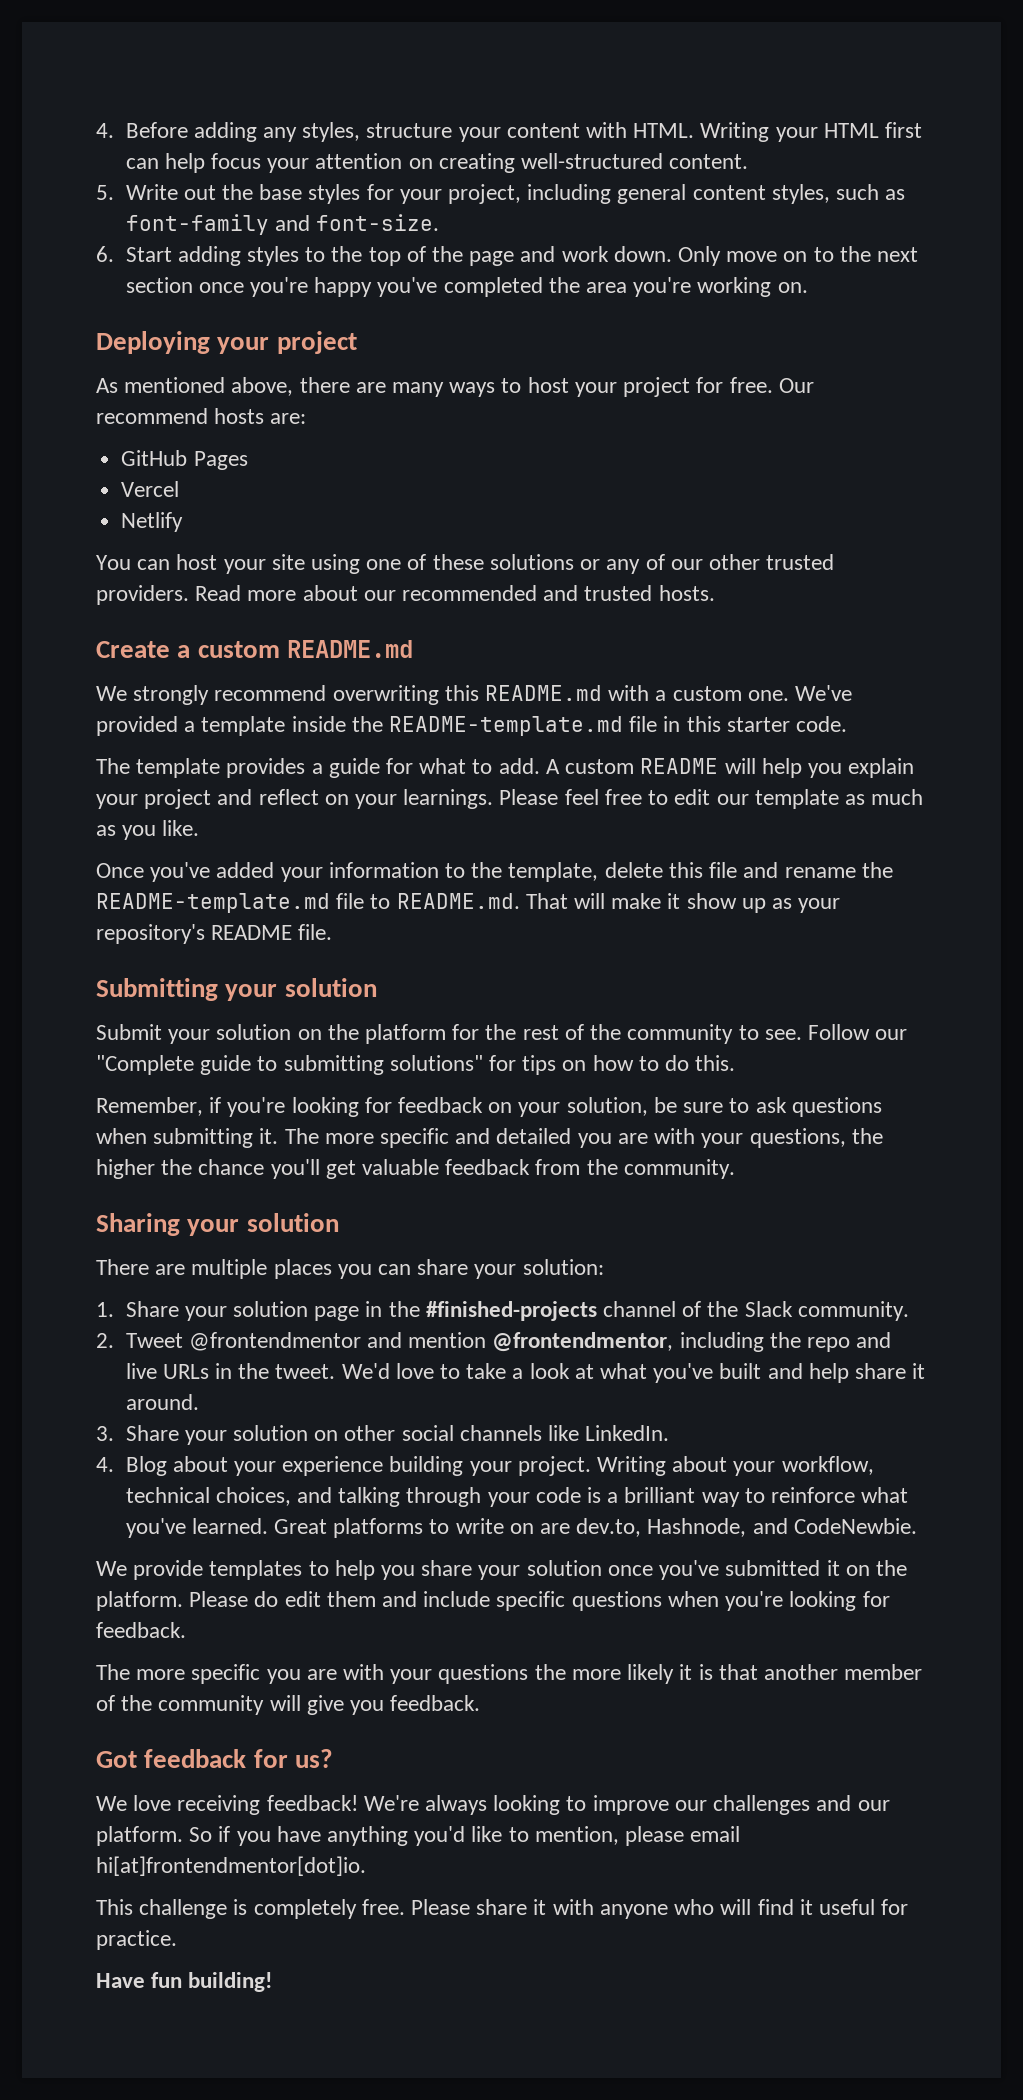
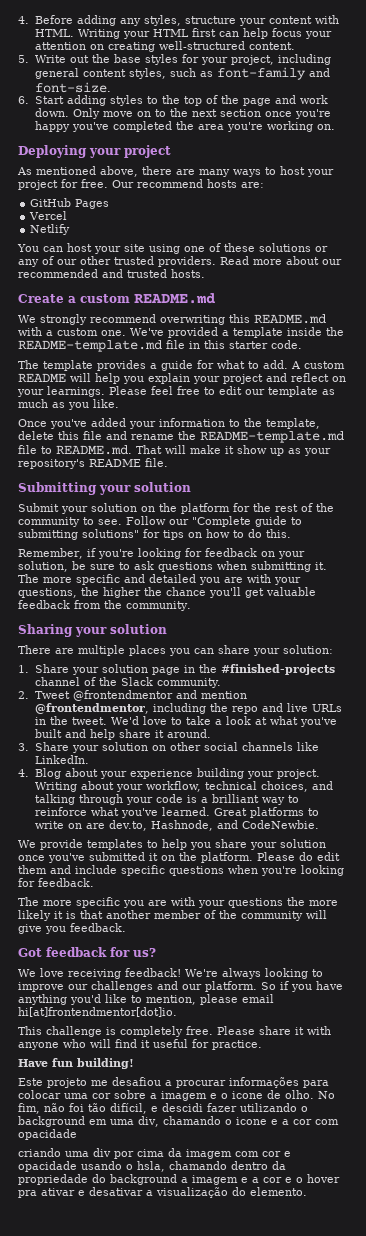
(273, 1982) none -> [18,1077,329,1088] [18,1090,335,1101] [18,1103,308,1114] [18,1116,339,1127] [18,1129,77,1140] [18,1148,291,1159] [18,1161,286,1172] [18,1174,340,1185] [18,1187,307,1198] // Este projeto me desafiou a procurar informações para colocar uma cor sobre a imagem e o icone de olho. No fim, não foi tão difícil, e descidi fazer utilizando o background em uma div, chamando o icone e a cor com opacidade // criando uma div por cima da imagem com cor e opacidade usando o hsla, chamando dentro da propriedade do background a imagem e a cor e o hover pra ativar e desativar a visualização do elemento.

